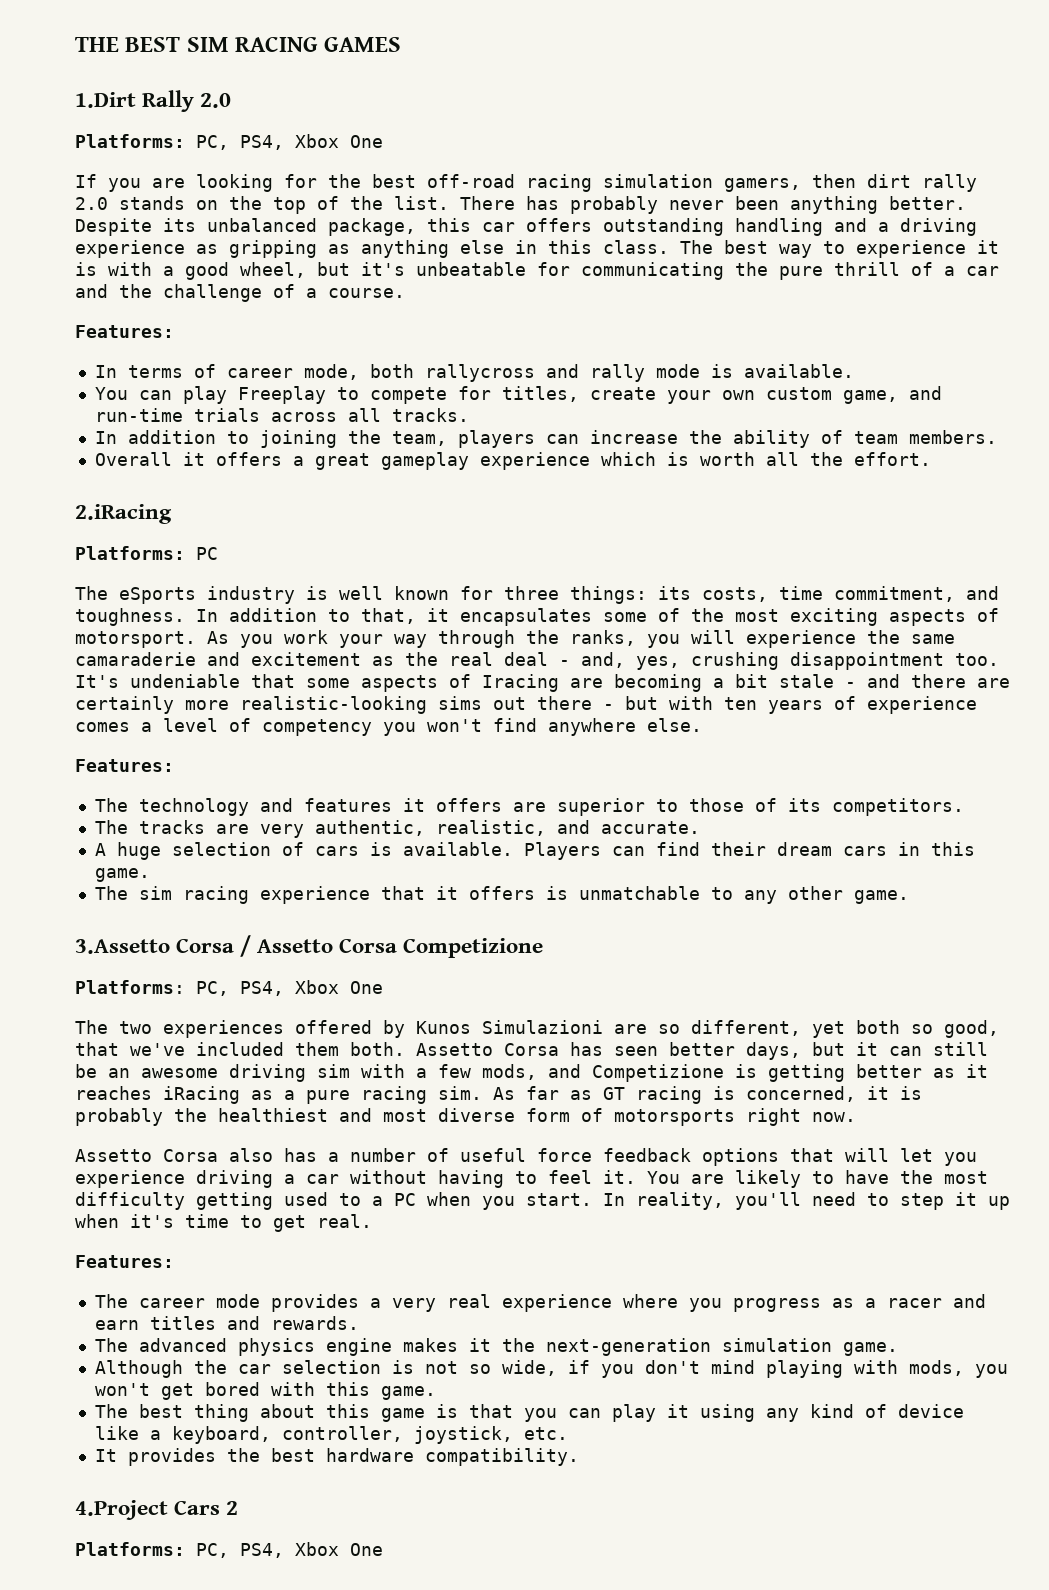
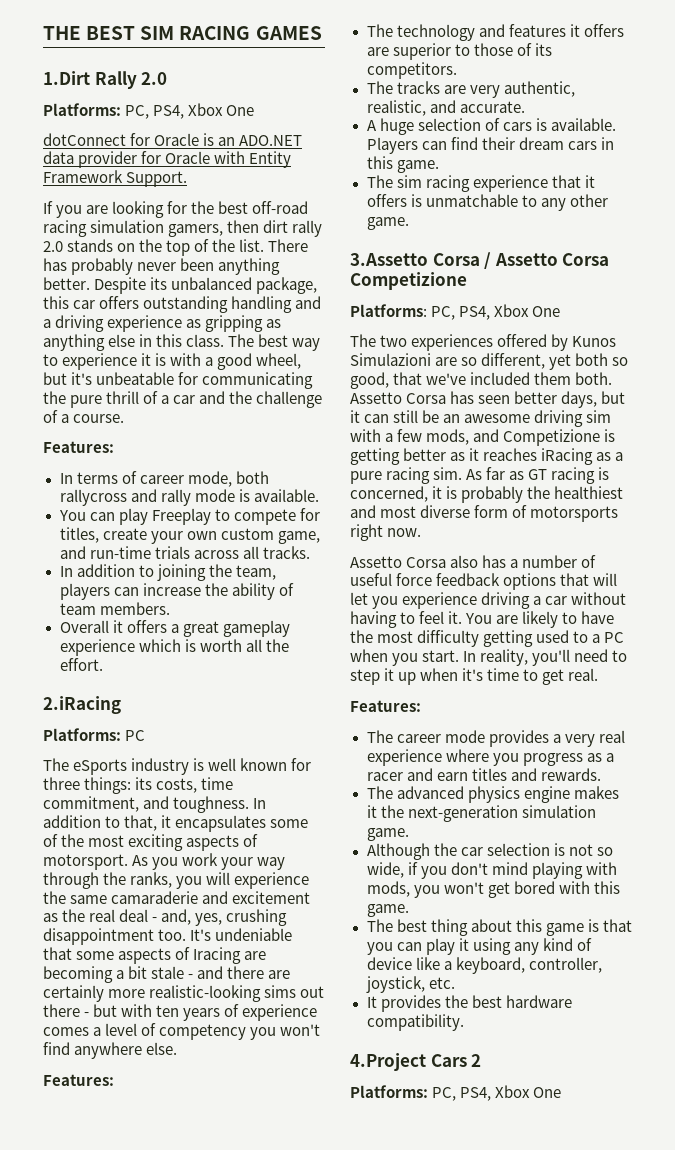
(383, 141) none -> [43,133,303,146] [43,151,292,168] [43,170,188,187] // dotConnect for Oracle is an ADO.NET data provider for Oracle with Entity Framework Support.

